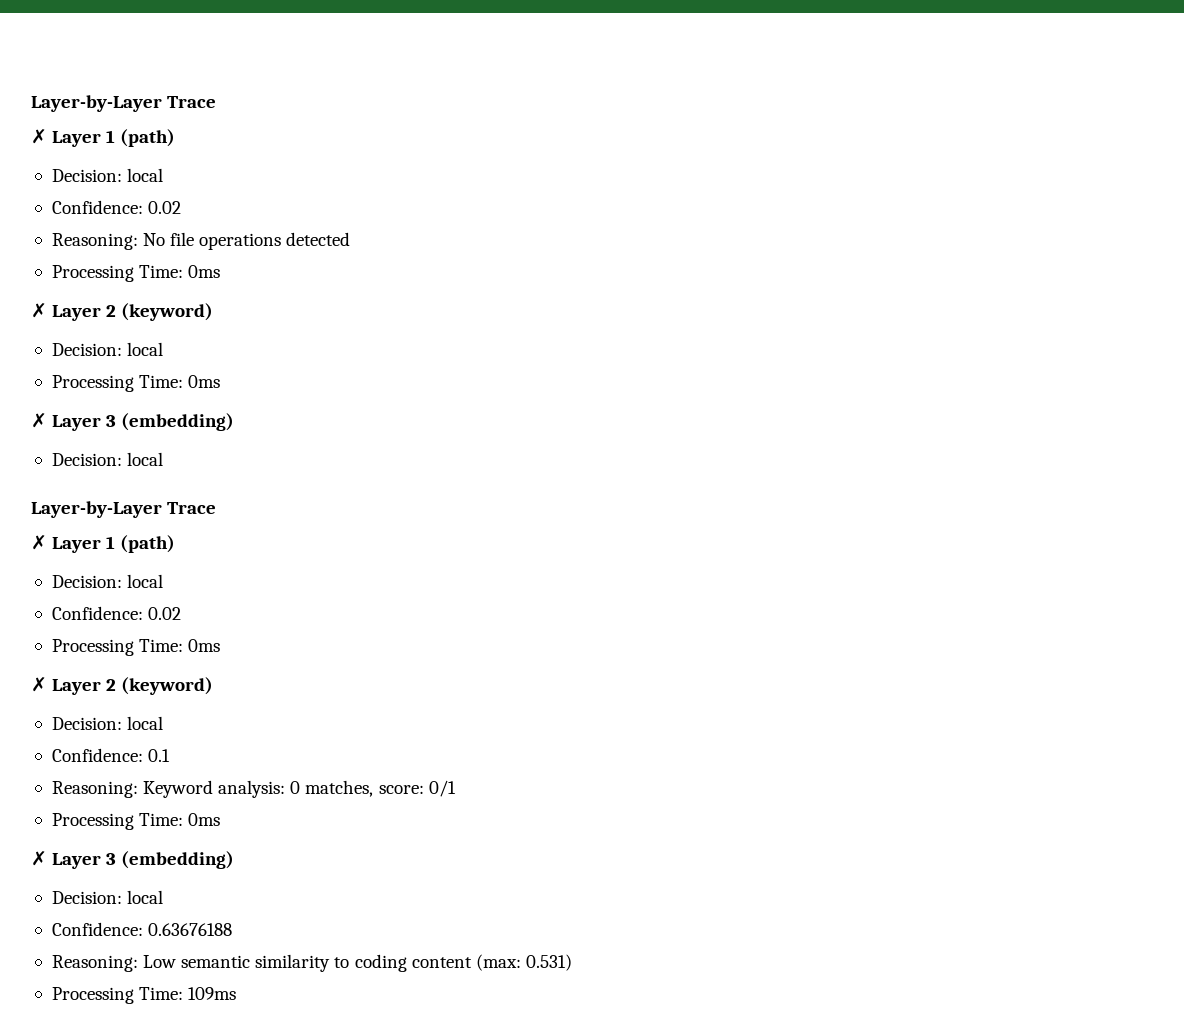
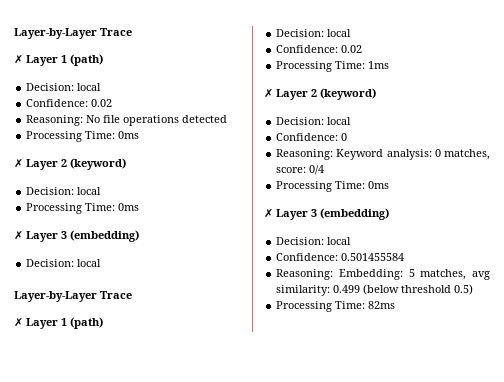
[188,639,221,652] 0ms -> [368,61,390,69] 1ms
[148,749,171,762] 0.1 -> [341,133,348,141] 0
[428,780,456,797] 0/1 -> [309,165,325,175] 0/4
[148,923,233,936] [51,954,572,972] [51,987,237,1004] 0.63676188 // Reasoning: Low semantic similarity to coding content (max: 0.531) // Processing Time: 109ms -> [341,253,405,261] [276,269,490,280] [276,284,474,296] [276,301,396,312] 0.501455584 // Reasoning: Embedding: 5 matches, avg similarity: 0.499 (below threshold 0.5) // Processing Time: 82ms

